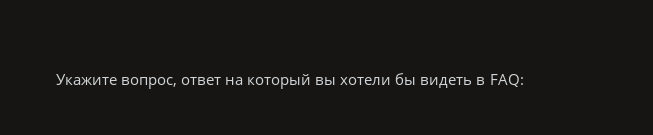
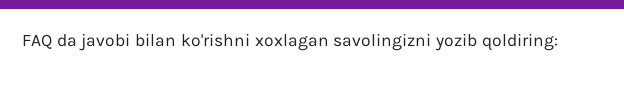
[56,73,524,89] Укажите вопрос, ответ на который вы хотели бы видеть в FAQ: -> [22,33,558,51] FAQ da javobi bilan ko'rishni xoxlagan savolingizni yozib qoldiring:

